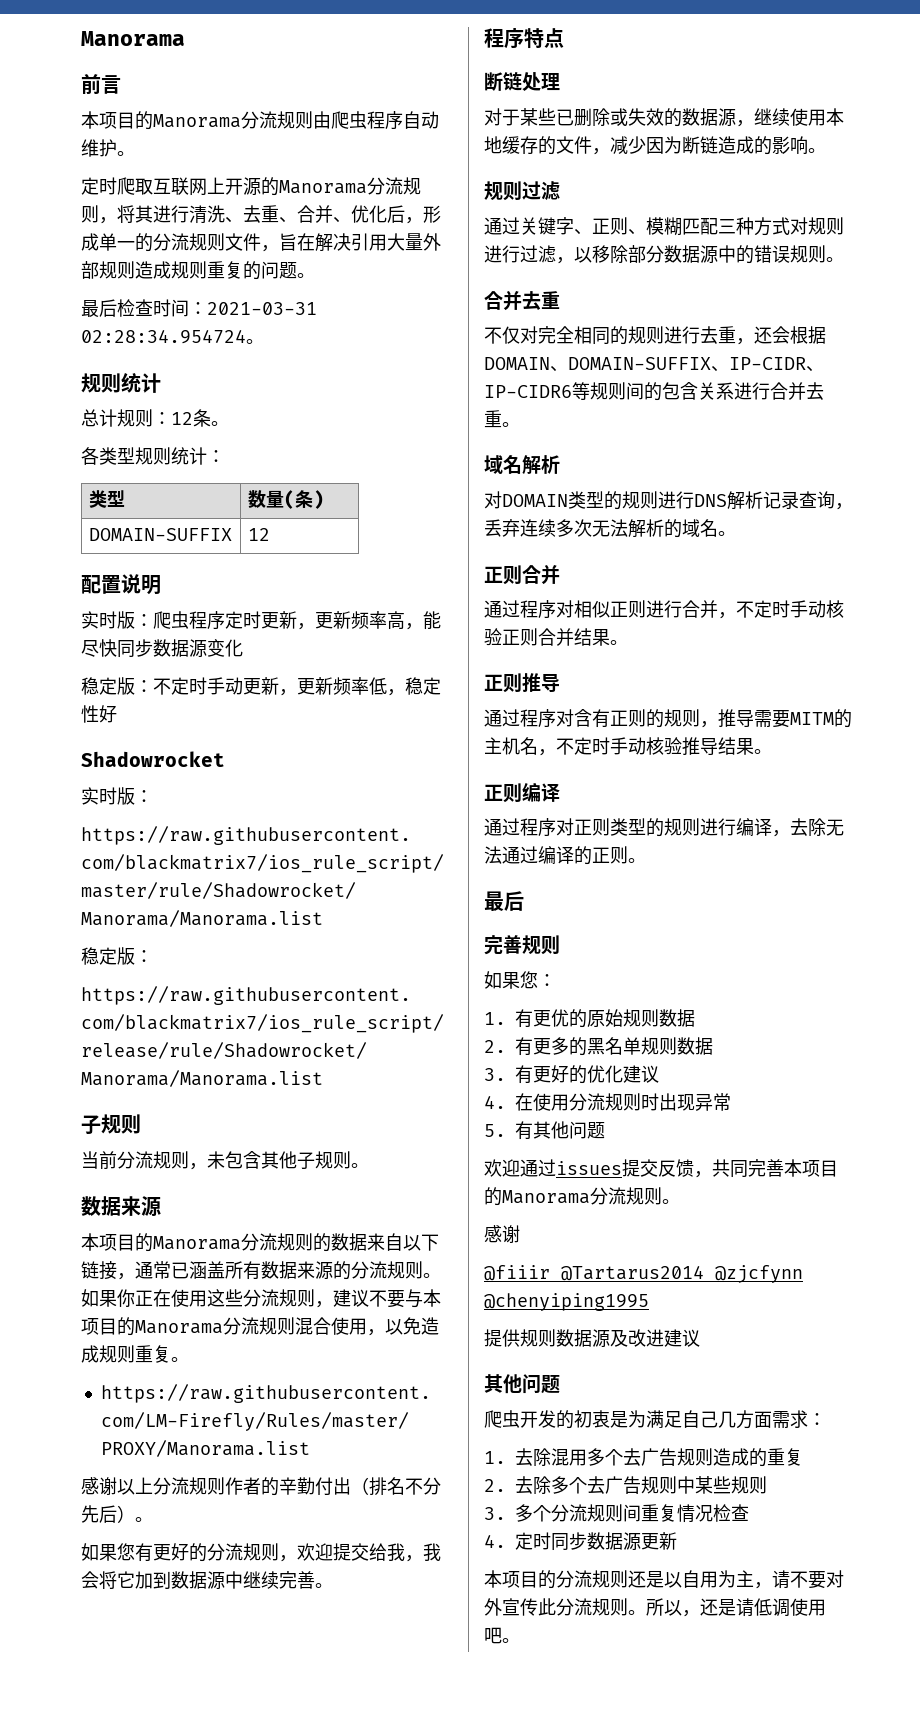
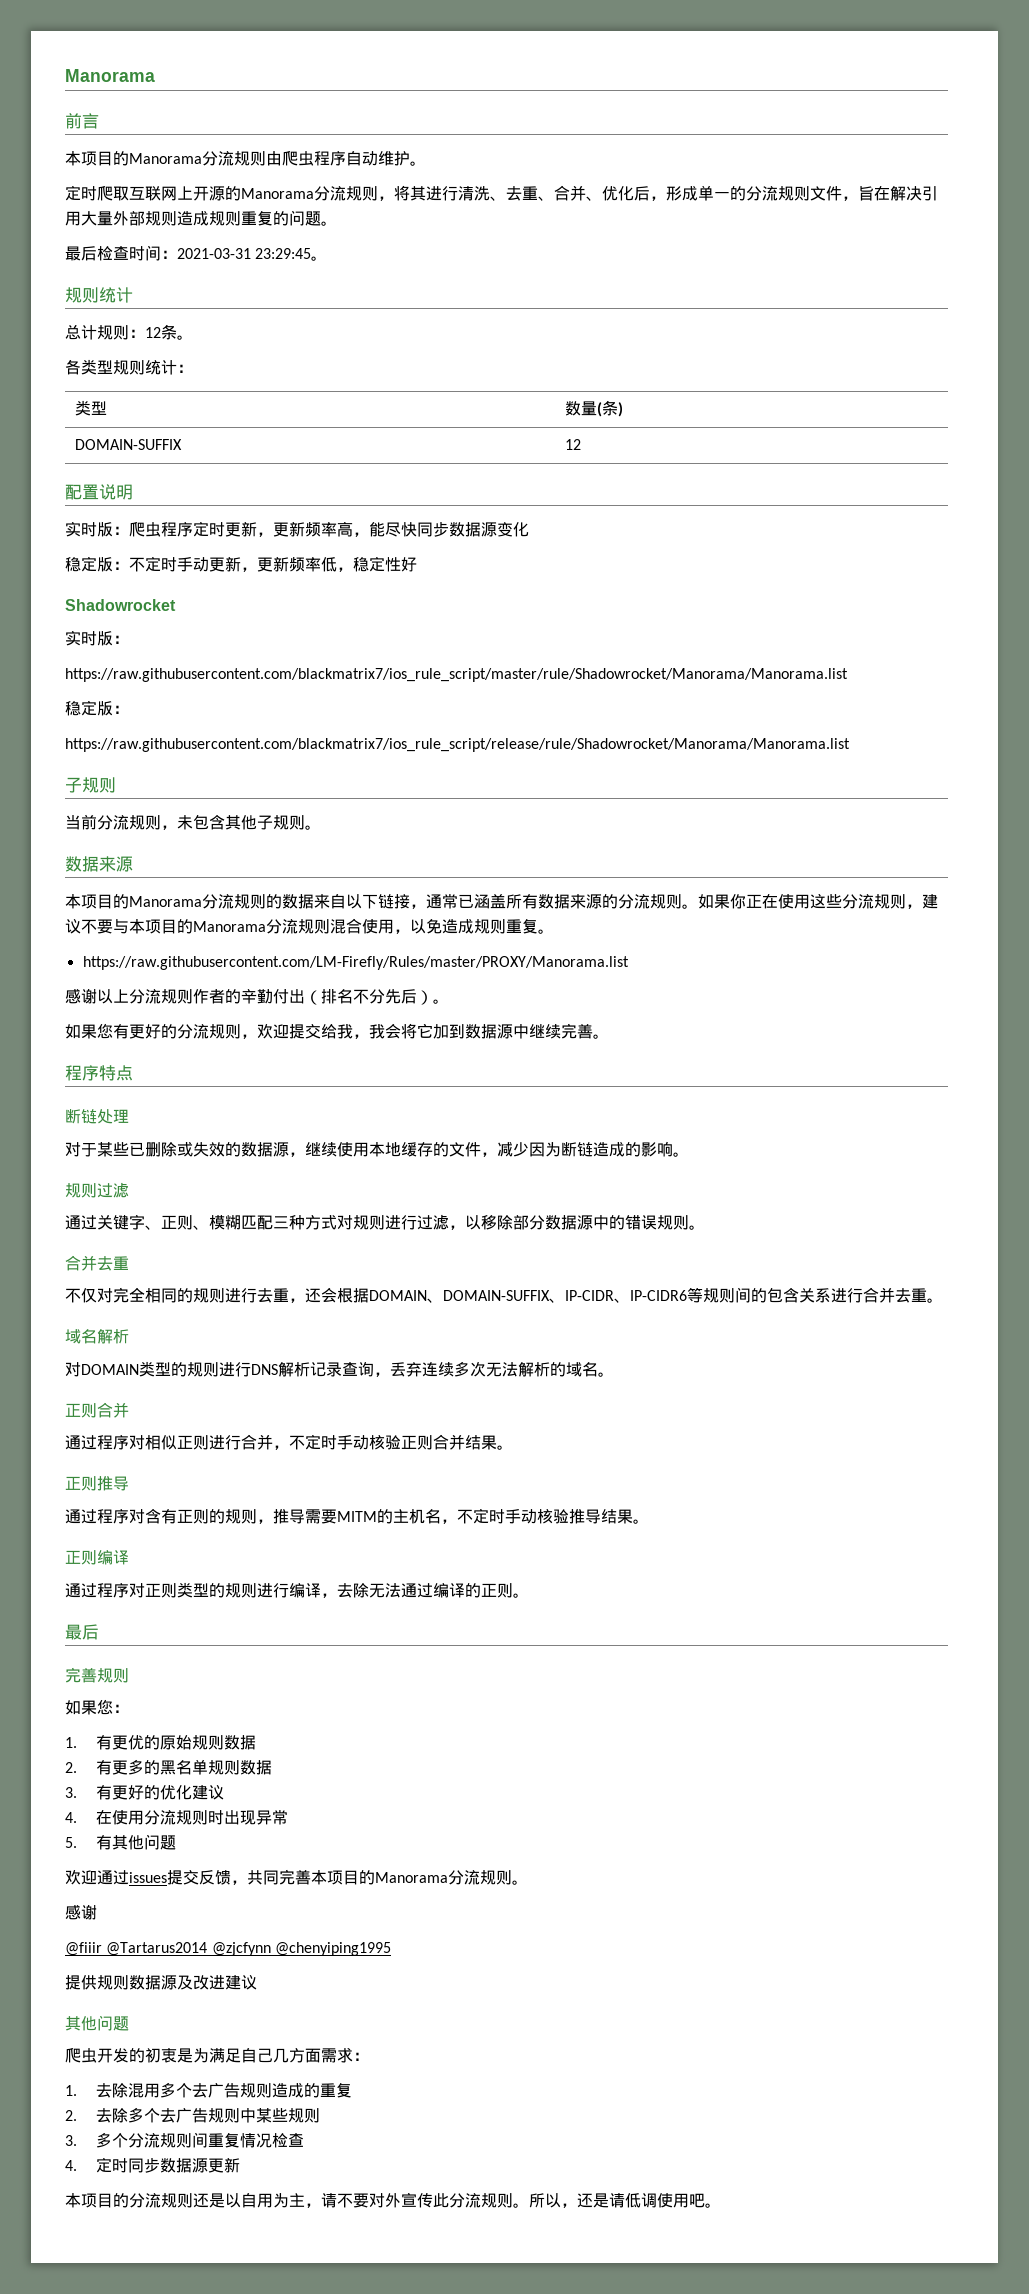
[81,330,246,344] 02:28:34.954724 -> [255,248,312,259] 23:29:45

